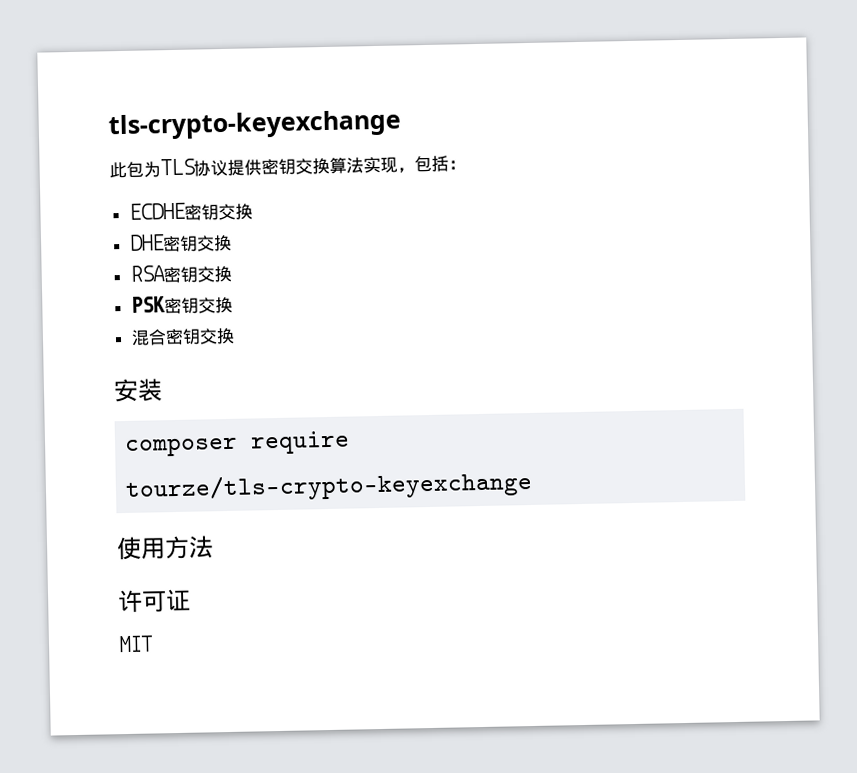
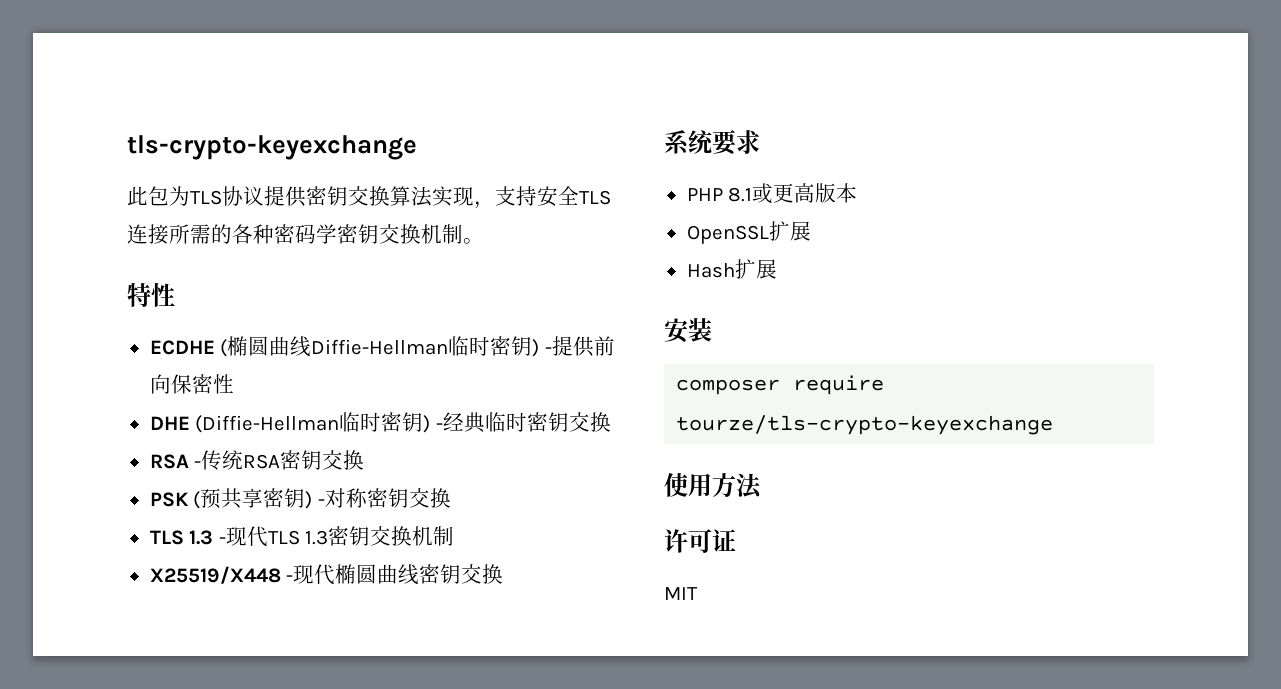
[414,155,466,173] [128,202,253,221] [128,234,232,253] 包括： // ECDHE密钥交换 // DHE密钥交换 // -> [495,186,611,207] [127,224,484,245] [127,283,175,307] [149,336,615,357] [149,374,234,394] [149,412,611,433] [149,450,244,470] 支持安全TLS连接所需的各种密码学密钥交换机制。 // 特性 // ECDHE (椭圆曲线Diffie-Hellman临时密钥) -提供前向保密性 // DHE (Diffie-Hellman临时密钥) -经典临时密钥交换 // RSA -传统
[163,296,233,315] [130,327,235,346] 密钥交换 // 混合密钥交换 -> [193,488,451,509] [149,526,455,547] [149,564,504,585] [664,130,760,155] [686,183,858,204] [686,221,811,244] [686,259,777,279] (预共享密钥) -对称密钥交换 // TLS 1.3 -现代TLS 1.3密钥交换机制 // X25519/X448 -现代椭圆曲线密钥交换 // 系统要求 // PHP 8.1或更高版本 // OpenSSL扩展 // Hash扩展

